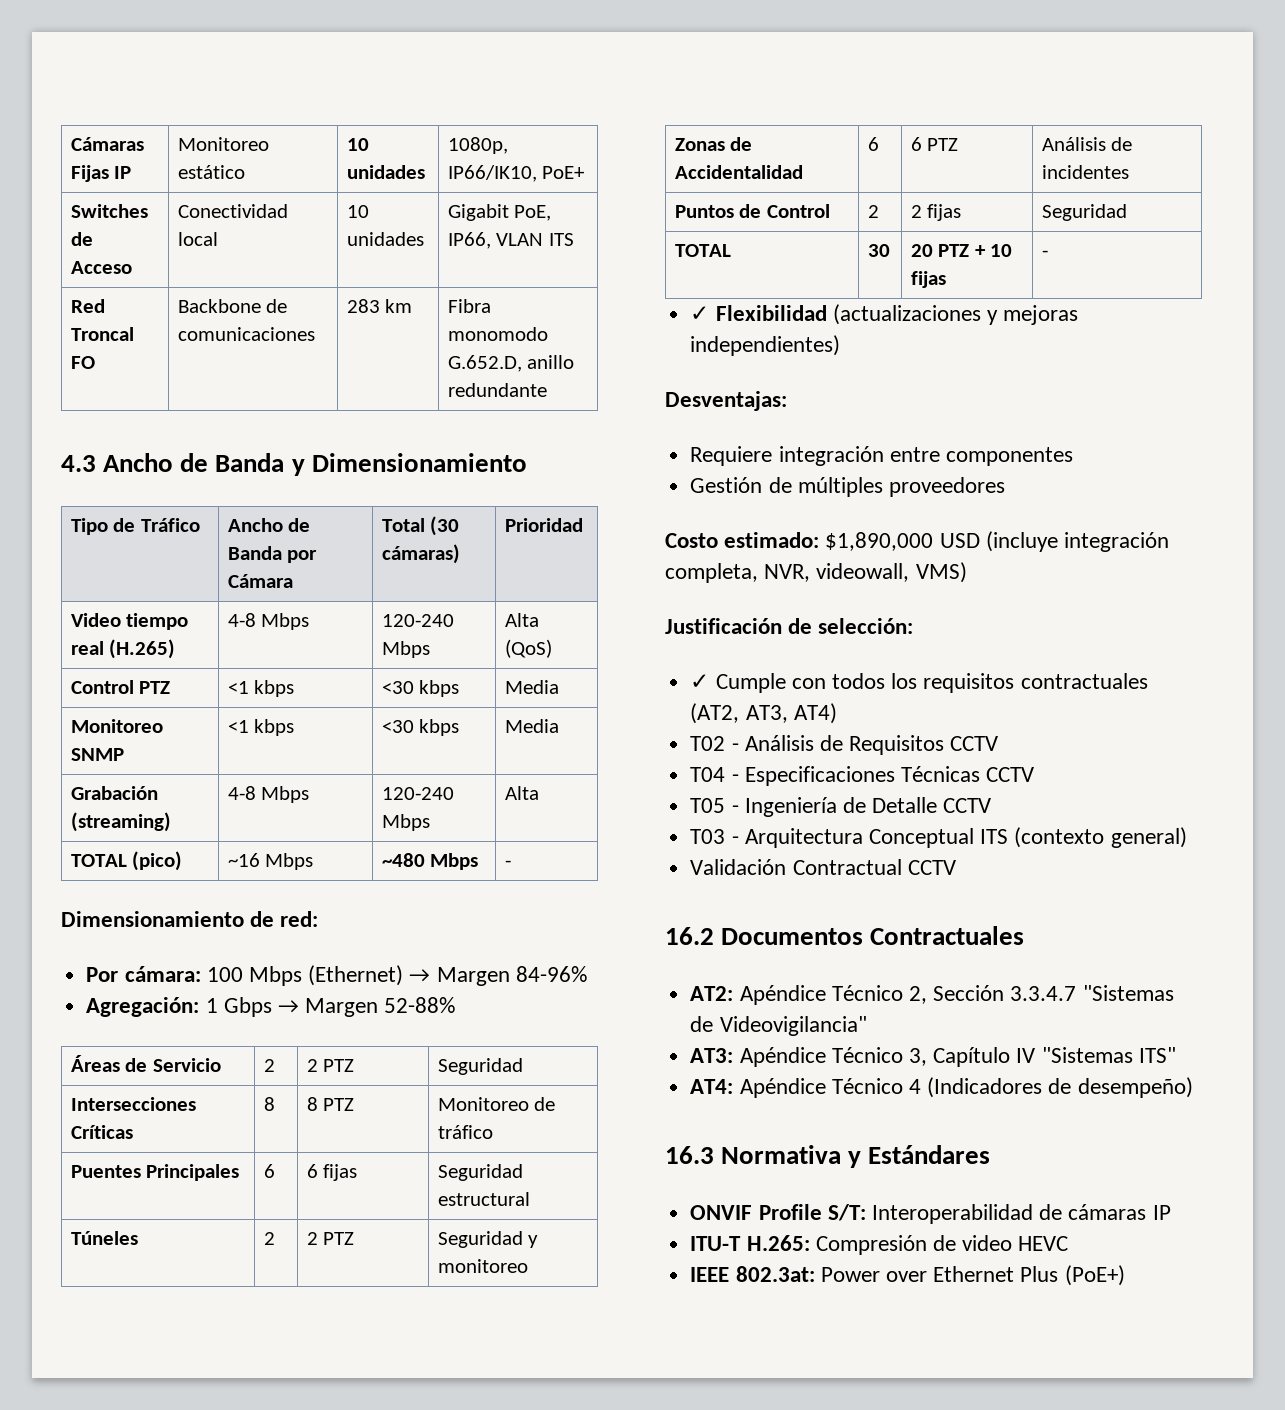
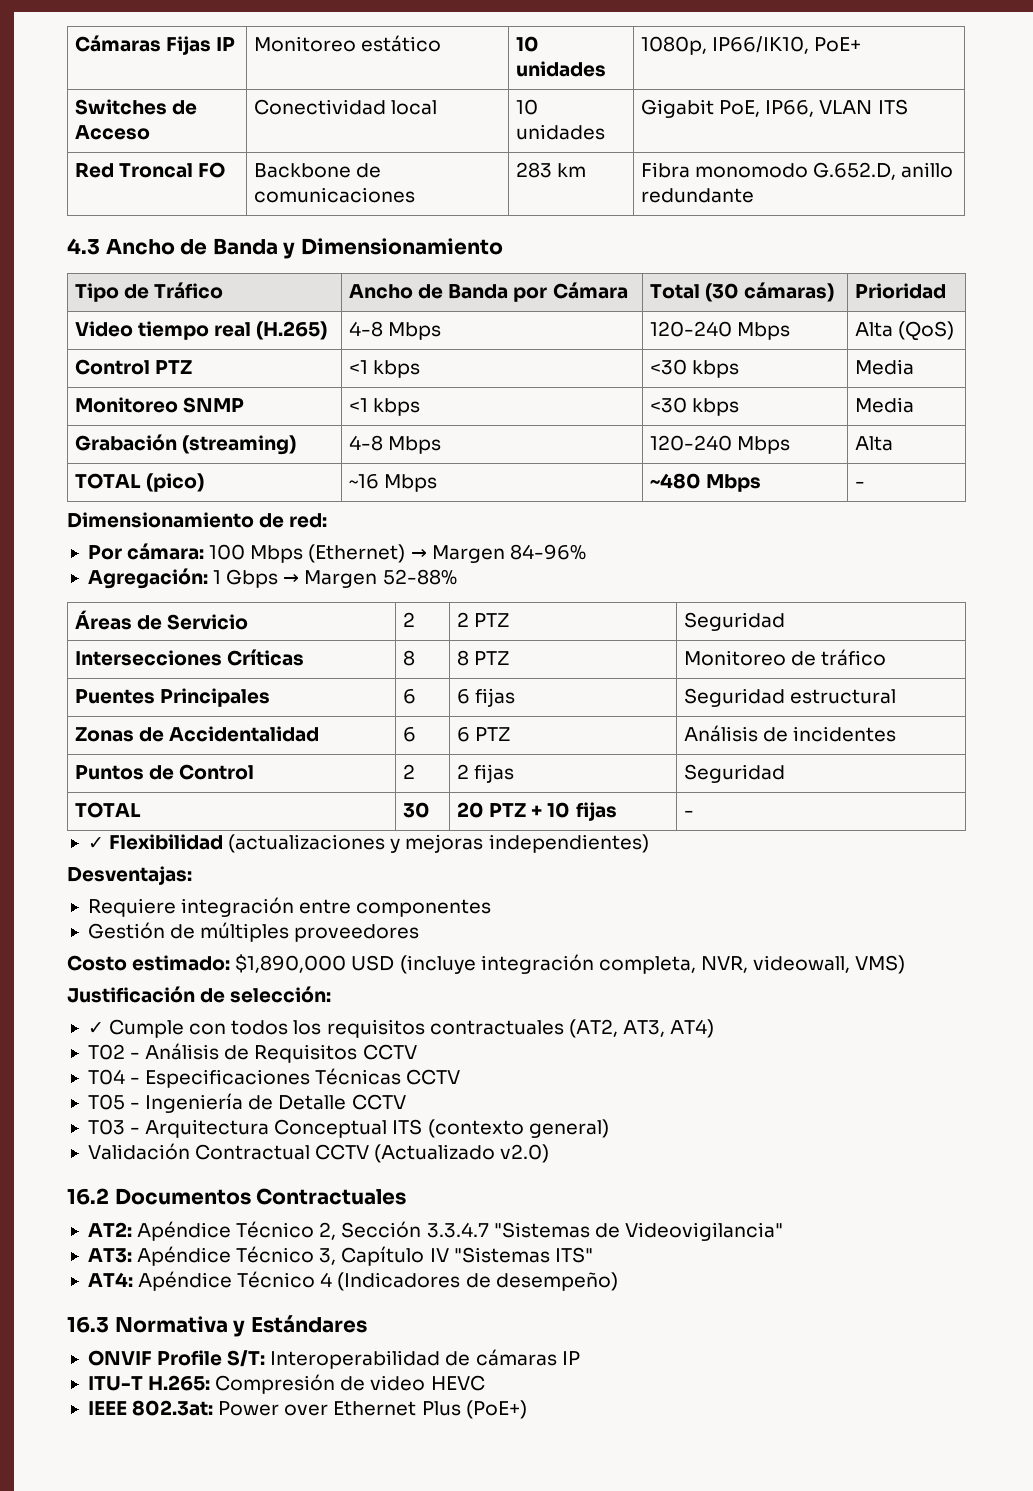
[70,1231,138,1245] [263,1232,275,1245] [306,1232,355,1245] [437,1231,539,1248] [437,1259,528,1273] // Túneles | 2 | 2 PTZ | Seguridad y monitoreo -> (897, 696) none
(956, 867) none -> [374,1144,550,1163] (Actualizado v2.0)

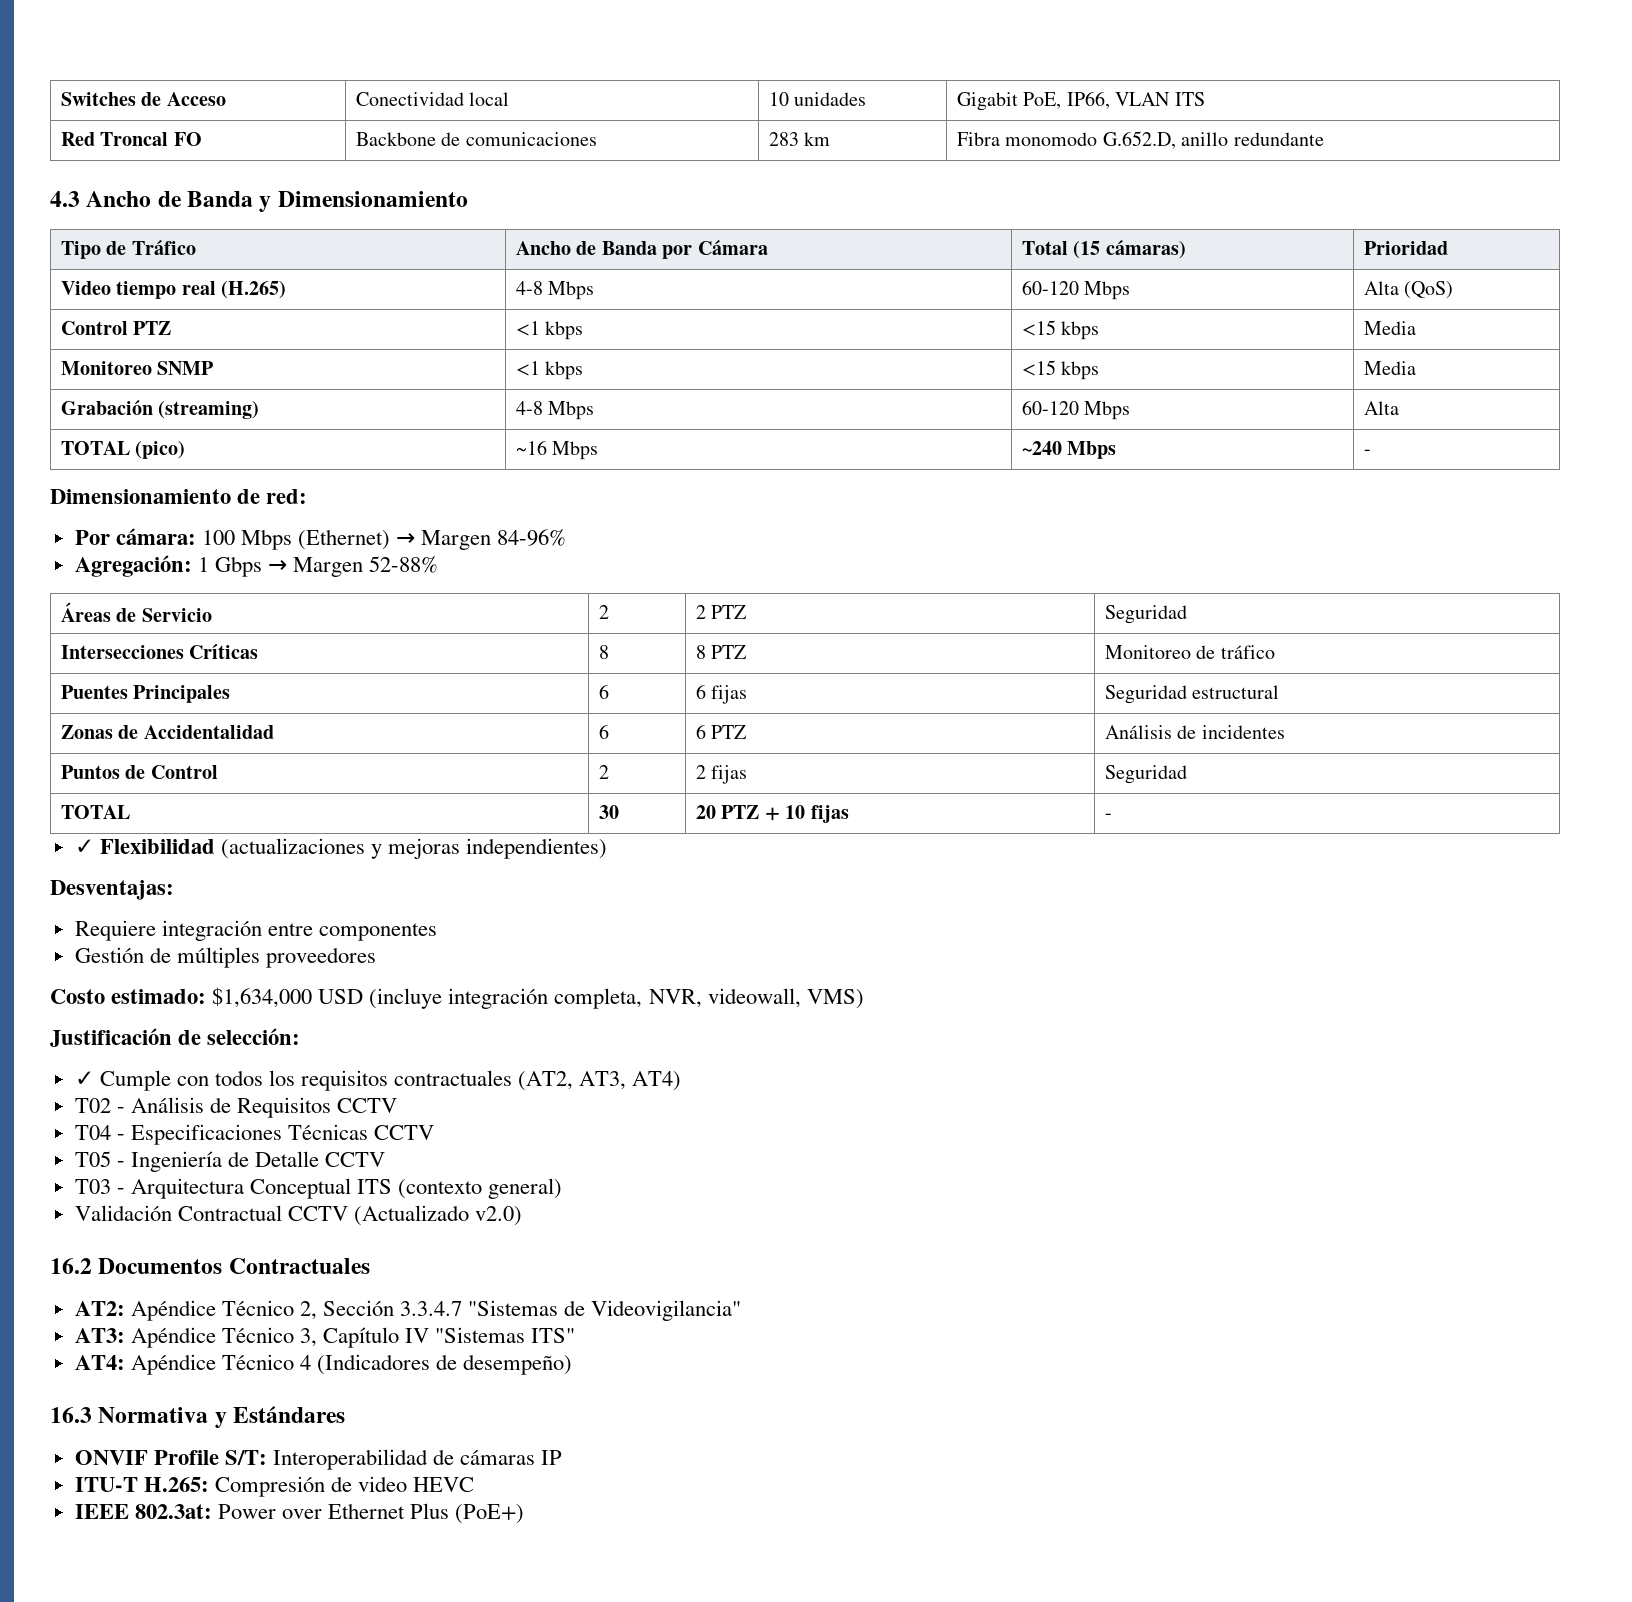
[75,35,236,55] [254,35,442,52] [516,36,540,52] [516,61,607,77] [641,36,862,55] Cámaras Fijas IP | Monitoreo estático | 10 unidades | 1080p, IP66/IK10, PoE+ // -> (60, 99) none
[705,283,740,302] (30 -> [1073,241,1101,259] (15
[650,321,733,337] 120-240 -> [1021,280,1079,295] 60-120
[650,359,688,375] <30 -> [1021,320,1056,336] <15
[650,397,688,413] <30 -> [1021,360,1056,376] <15
[650,435,733,451] 120-240 -> [1021,400,1079,415] 60-120
[650,473,702,489] ~480 -> [1021,441,1062,455] ~240
[235,954,347,973] $1,890,000 -> [212,987,313,1008] $1,634,000

